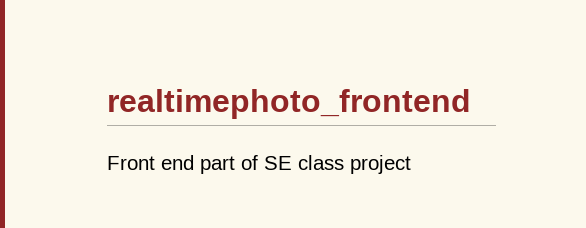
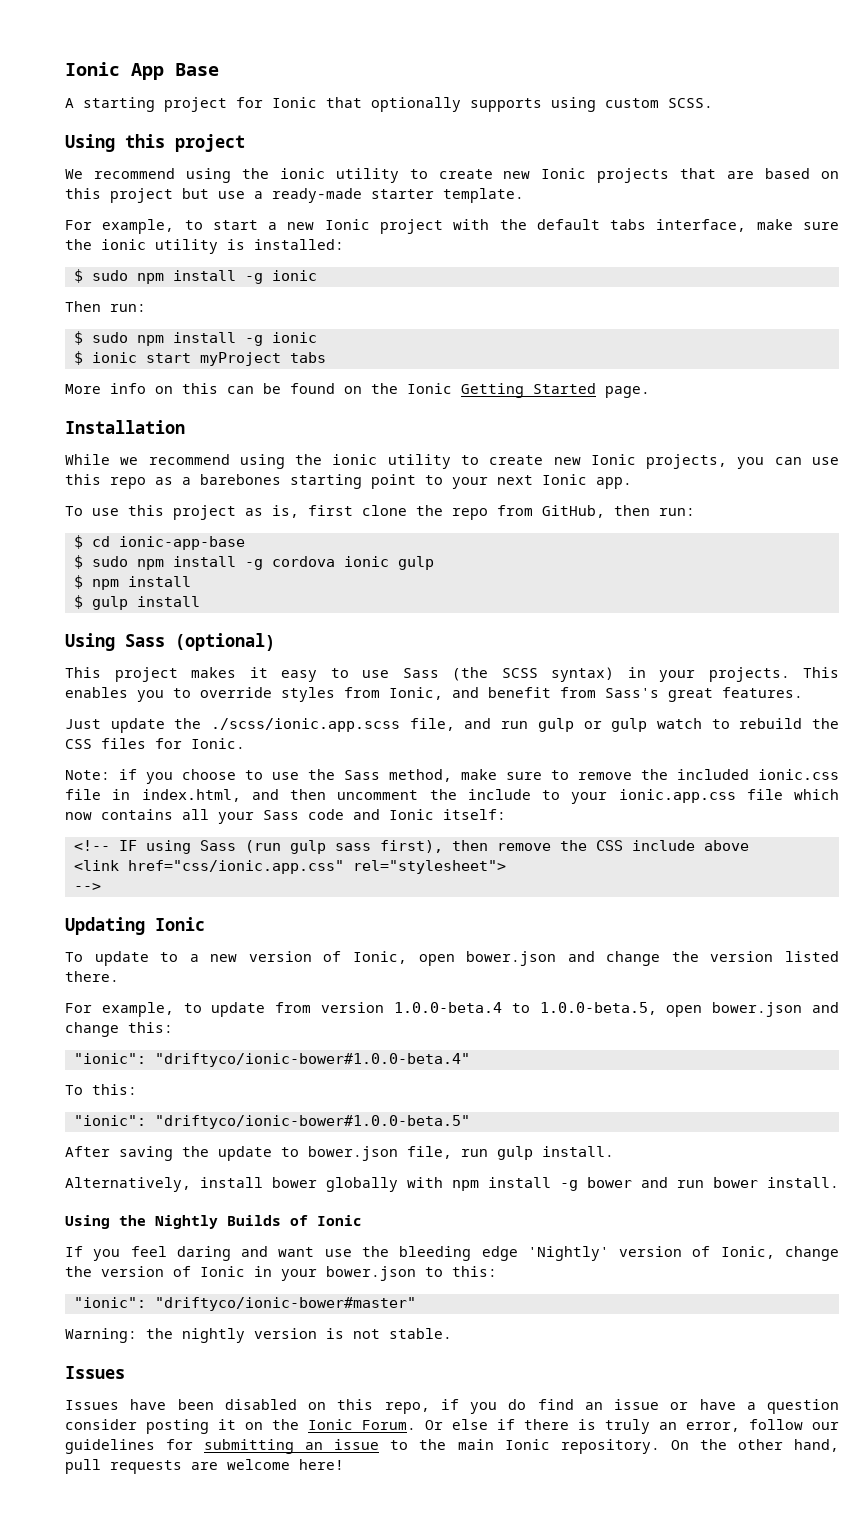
[107,89,471,119] [107,155,411,174] realtimephoto_frontend // Front end part of SE class project -> [65,62,219,80] [65,97,713,112] [65,134,245,152] [65,168,840,183] [65,188,524,203] [65,219,840,234] [65,239,344,254] [73,269,317,284] [65,301,146,312] [73,331,317,346] [73,351,326,366] [65,383,650,398] [65,420,185,434] [65,454,840,469] [65,474,632,489] [65,505,695,520] [73,535,245,550] [73,555,434,570] [73,575,191,590] [73,595,200,610] [65,633,275,651] [65,667,839,682] [65,687,803,702] [65,718,840,733] [65,738,245,749] [65,769,839,784] [65,789,839,804] [65,809,506,824] [73,840,749,854] [73,860,506,874] [73,883,101,891] [65,917,205,935] [65,951,839,966] [65,971,119,982] [65,1002,840,1017] [65,1022,173,1037] [73,1053,470,1067] [65,1084,137,1095] [73,1115,470,1129] [65,1146,614,1161] [65,1177,839,1192] [65,1215,362,1229] [65,1246,840,1261] [65,1266,497,1281] [73,1297,416,1311] [65,1328,452,1343] [65,1366,125,1379] [65,1399,839,1414] [65,1419,839,1434] [65,1439,840,1454] [65,1459,344,1474] Ionic App Base // A starting project for Ionic that optionally supports using custom SCSS. // Using this project // We recommend using the ionic utility to create new Ionic projects that are based on this project but use a ready-made starter template. // For example, to start a new Ionic project with the default tabs interface, make sure the ionic utility is installed: // $ sudo npm install -g ionic // Then run: // $ sudo npm install -g ionic // $ ionic start myProject tabs // More info on this can be found on the Ionic Getting Started page. // Installation // While we recommend using the ionic utility to create new Ionic projects, you can use this repo as a barebones starting point to your next Ionic app. // To use this project as is, first clone the repo from GitHub, then run: // $ cd ionic-app-base // $ sudo npm install -g cordova ionic gulp // $ npm install // $ gulp install // Using Sass (optional) // This project makes it easy to use Sass (the SCSS syntax) in your projects. This enables you to override styles from Ionic, and benefit from Sass's great features. // Just update the ./scss/ionic.app.scss file, and run gulp or gulp watch to rebuild the CSS files for Ionic. // Note: if you choose to use the Sass method, make sure to remove the included ionic.css file in index.html, and then uncomment the include to your ionic.app.css file which now contains all your Sass code and Ionic itself: // <!-- IF using Sass (run gulp sass first), then remove the CSS include above // <link href="css/ionic.app.css" rel="stylesheet"> // --> // Updating Ionic // To update to a new version of Ionic, open bower.json and change the version listed there. // For example, to update from version 1.0.0-beta.4 to 1.0.0-beta.5, open bower.json and change this: // "ionic": "driftyco/ionic-bower#1.0.0-beta.4" // To this: // "ionic": "driftyco/ionic-bower#1.0.0-beta.5" // After saving the update to bower.json file, run gulp install. // Alternatively, install bower globally with npm install -g bower and run bower install. // Using the Nightly Builds of Ionic // If you feel daring and want use the bleeding edge 'Nightly' version of Ionic, change the version of Ionic in your bower.json to this: // "ionic": "driftyco/ionic-bower#master" // Warning: the nightly version is not stable. // Issues // Issues have been disabled on this repo, if you do find an issue or have a question consider posting it on the Ionic Forum. Or else if there is truly an error, follow our guidelines for submitting an issue to the main Ionic repository. On the other hand, pull requests are welcome here!

